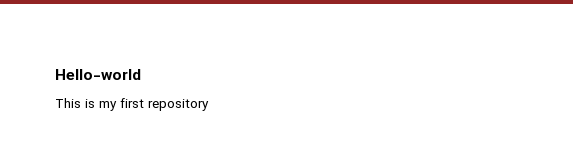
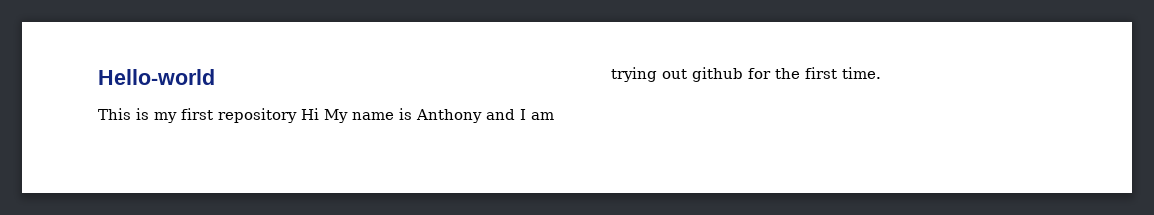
(209, 105) none -> [301,108,554,123] [611,67,881,82] Hi My name is Anthony and I am trying out github for the first time.

